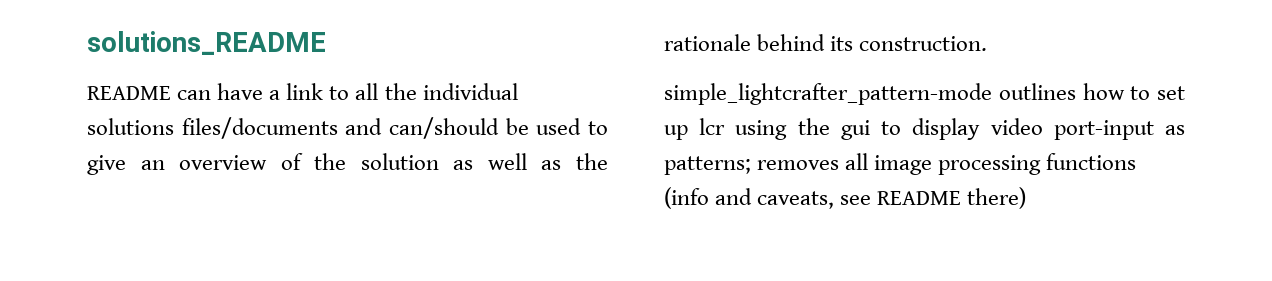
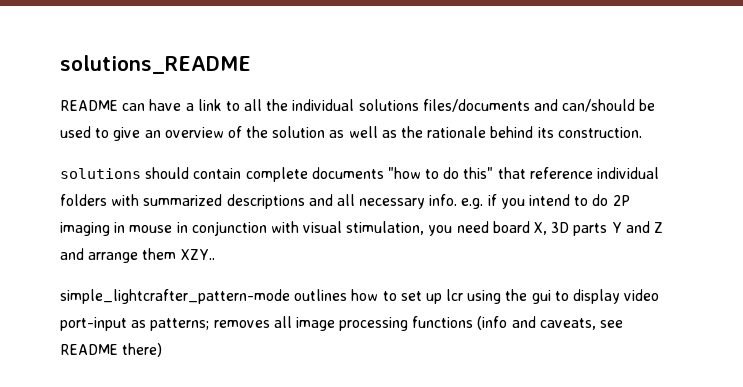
(988, 43) none -> [60,167,660,182] [60,194,630,209] [60,221,663,236] [60,248,215,263] // solutions should contain complete documents "how to do this" that reference individual folders with summarized descriptions and all necessary info. e.g. if you intend to do 2P imaging in mouse in conjunction with visual stimulation, you need board X, 3D parts Y and Z and arrange them XZY..

